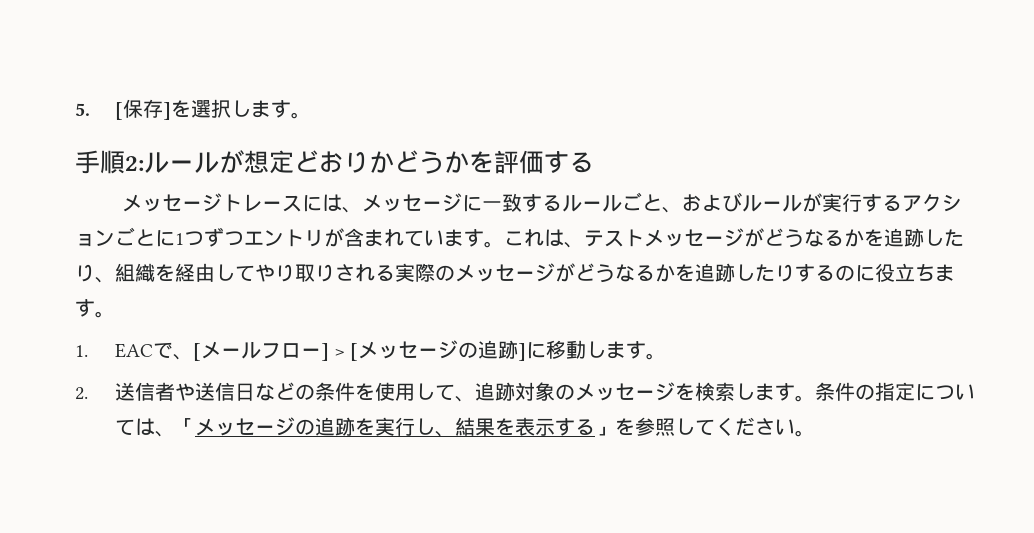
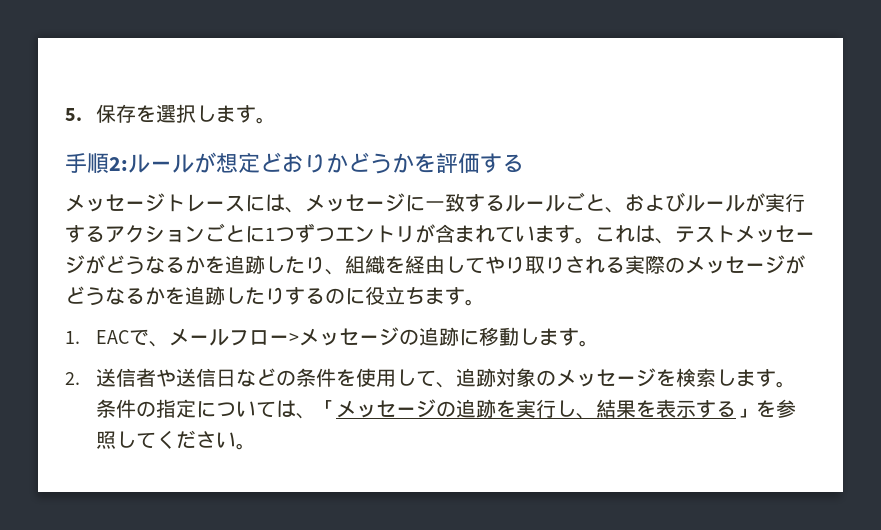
[114,99,171,120] [保存] -> [96,104,137,123] 保存
[192,343,201,361] [ -> (170, 344) none
[320,340,527,361] ] > [メッセージの追跡] -> [289,327,460,346] >メッセージの追跡

